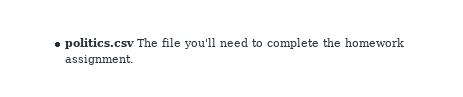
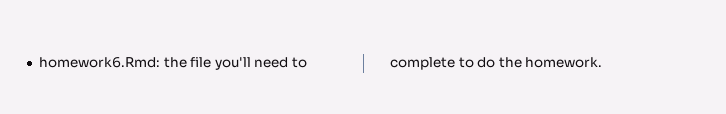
[65,38,159,49] politics.csv The -> [38,57,187,68] homework6.Rmd: the
[323,38,405,47] [65,55,135,65] the homework assignment. -> [458,57,603,68] to do the homework.

